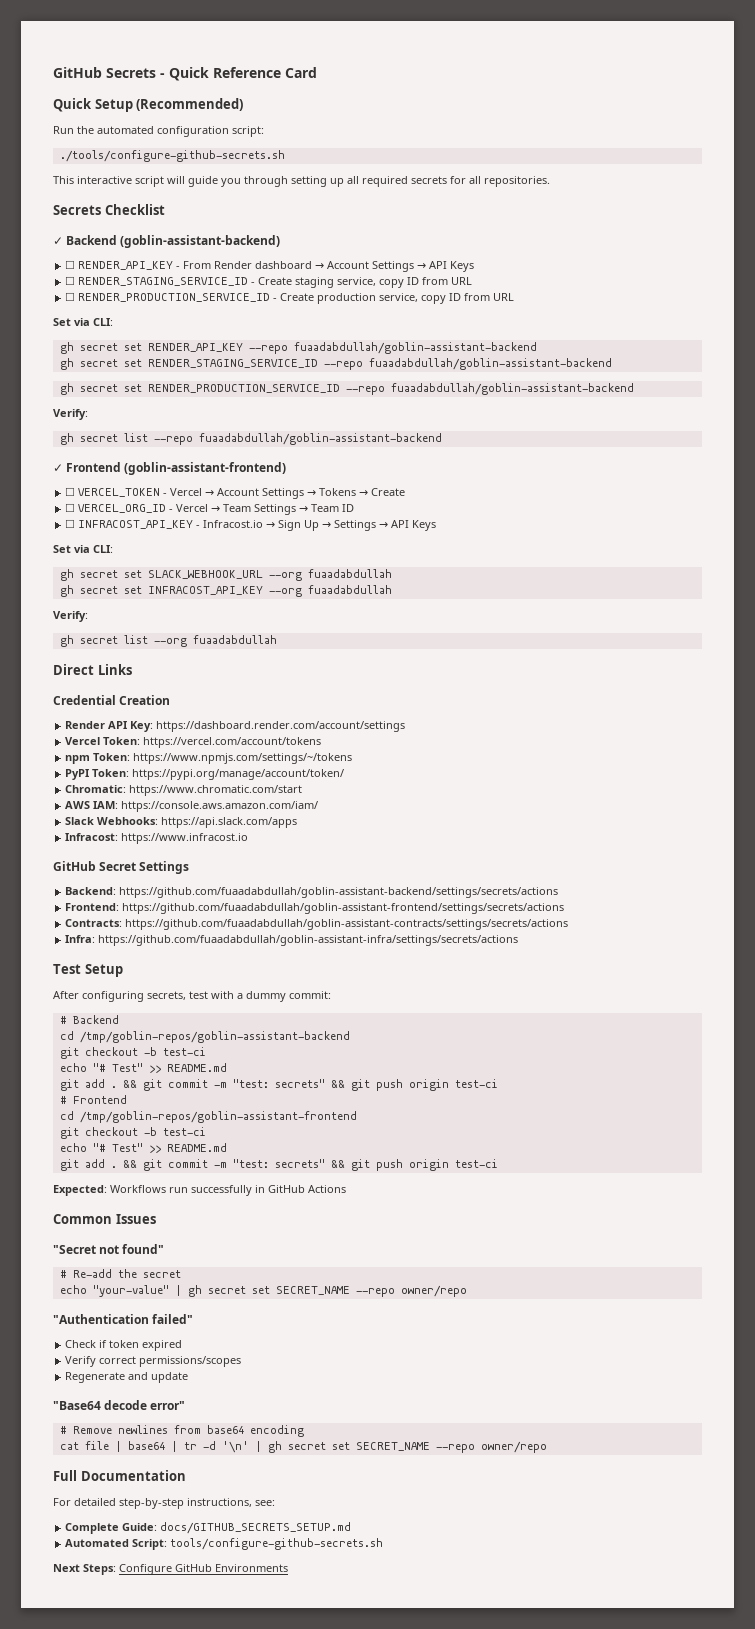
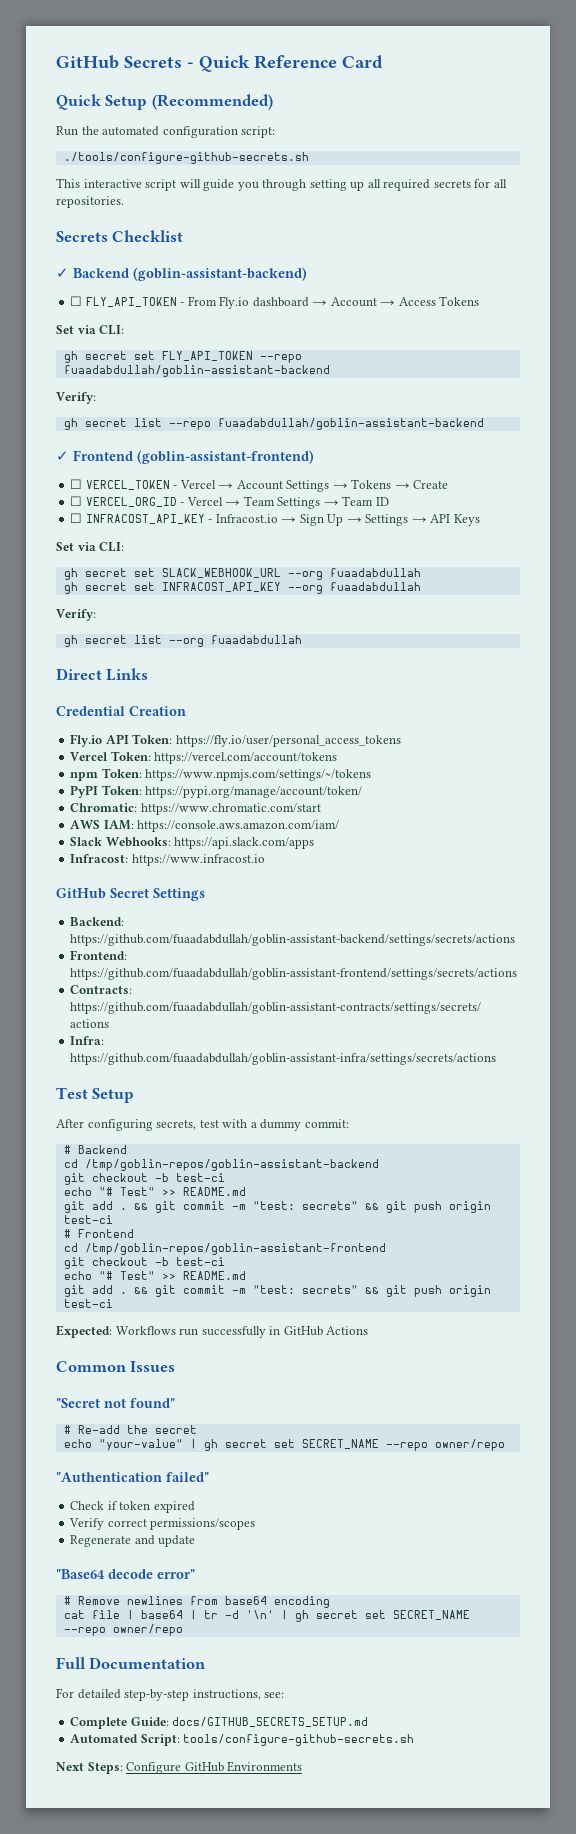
[78,261,174,270] RENDER_API_KEY -> [85,297,177,307] FLY_API_TOKEN
[214,261,253,269] Render -> [219,296,250,309] Fly.io
[372,261,475,272] [65,276,473,288] [65,292,515,304] [53,318,113,326] [59,342,537,354] [59,358,612,370] [59,383,340,395] Settings → API Keys // ☐ RENDER_STAGING_SERVICE_ID - Create staging service, copy ID from URL // ☐ RENDER_PRODUCTION_SERVICE_ID - Create production service, copy ID from URL // Set via CLI: // gh secret set RENDER_API_KEY --repo fuaadabdullah/goblin-assistant-backend // gh secret set RENDER_STAGING_SERVICE_ID --repo fuaadabdullah/goblin-assistant-backend // gh secret set RENDER_PRODUCTION_SERVICE_ID -> [380,296,480,306] [56,325,125,335] [63,351,253,363] → Access Tokens // Set via CLI: // gh secret set FLY_API_TOKEN
[65,721,406,732] Render API Key: https://dashboard.render.com/account/settings -> [70,734,401,747] Fly.io API Token: https://fly.io/user/personal_access_tokens

